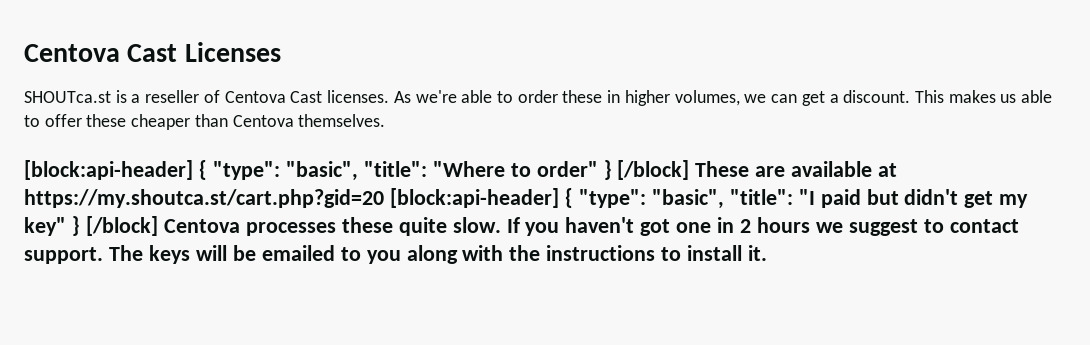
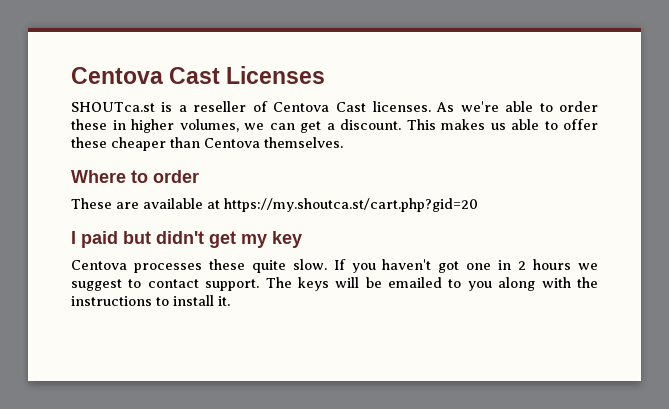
[24,160,690,181] [block:api-header] { "type": "basic", "title": "Where to order" } [/block] -> [71,170,199,183] Where to order //
[389,188,815,209] [block:api-header] { "type": "basic", "title": "I -> [71,231,76,244] // I
[24,216,158,236] key" } [/block] -> [272,231,302,248] key //

